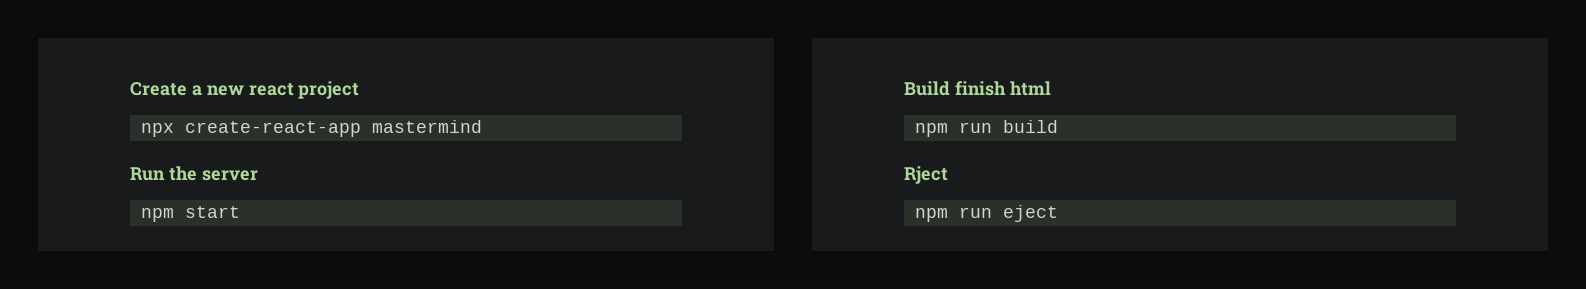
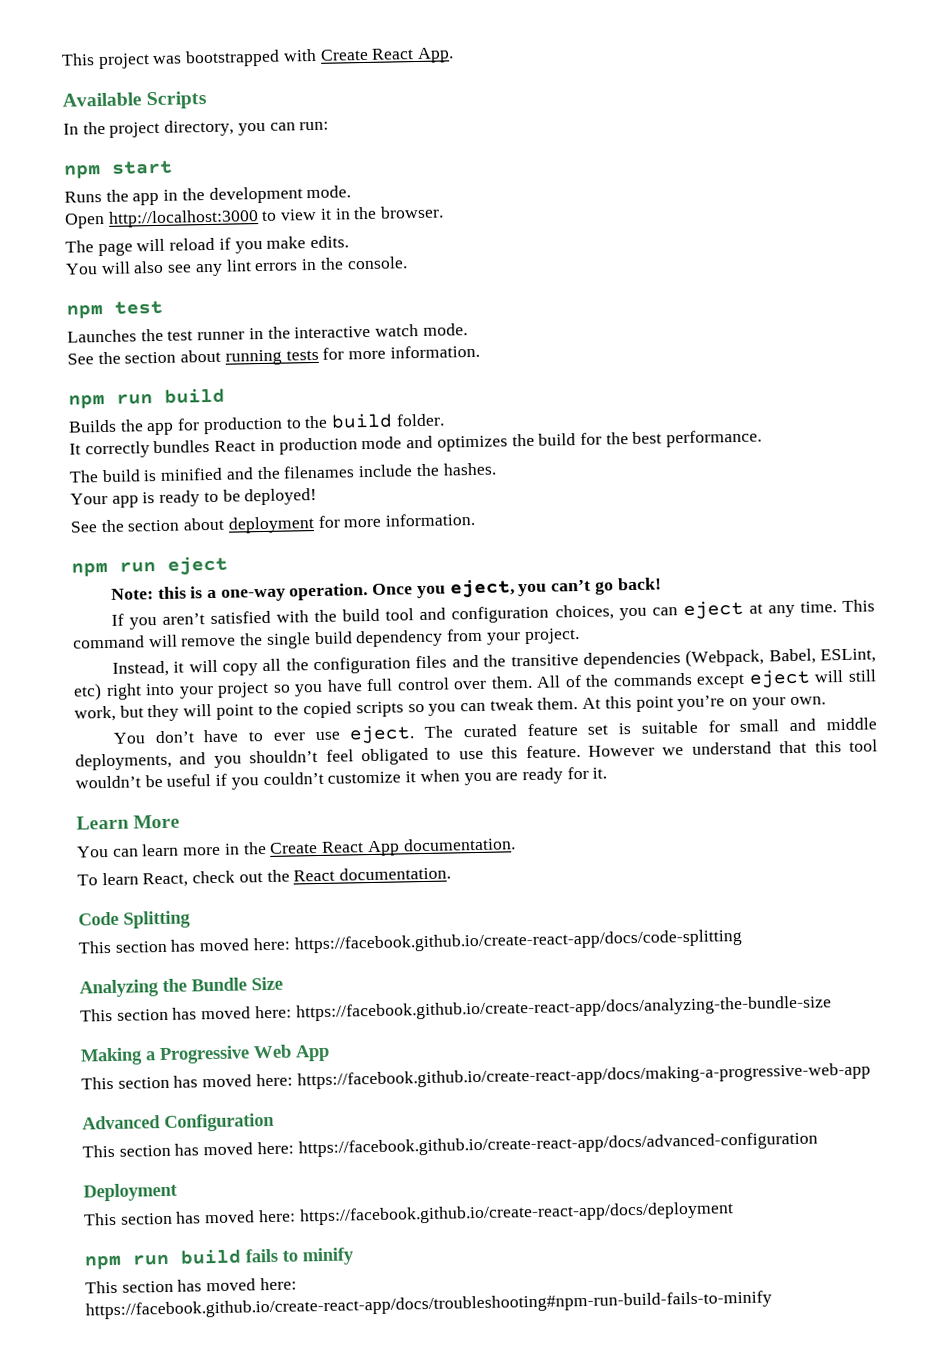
[130,81,360,99] [141,120,483,137] [130,166,258,181] [141,206,241,222] [904,81,1051,96] [915,120,1059,137] [904,166,948,184] [915,205,1059,222] Create a new react project // npx create-react-app mastermind // Run the server // npm start // Build finish html // npm run build // Rject // npm run eject -> [61,47,455,70] [62,90,208,110] [63,119,330,138] [64,160,173,179] [64,185,352,206] [64,205,445,229] [65,235,350,257] [65,256,408,277] [66,300,163,319] [67,323,468,343] [67,344,480,366] [68,387,225,409] [68,413,445,436] [69,429,763,459] [69,462,497,483] [70,487,318,508] [70,512,476,534] [71,555,228,577] [110,577,662,602] [110,599,876,630] [73,628,580,649] [111,648,877,677] [73,669,877,701] [74,695,826,722] [112,717,877,744] [75,739,878,771] [75,766,608,790] [76,814,181,830] [77,837,516,858] [77,866,452,888] [78,910,191,929] [78,928,742,954] [79,976,283,998] [80,995,832,1022] [80,1044,330,1066] [81,1062,871,1090] [82,1112,275,1132] [82,1131,818,1158] [83,1182,178,1202] [83,1201,734,1226] [84,1247,355,1270] [85,1277,297,1294] [85,1290,772,1320] This project was bootstrapped with Create React App. // Available Scripts // In the project directory, you can run: // npm start // Runs the app in the development mode. // Open http://localhost:3000 to view it in the browser. // The page will reload if you make edits. // You will also see any lint errors in the console. // npm test // Launches the test runner in the interactive watch mode. // See the section about running tests for more information. // npm run build // Builds the app for production to the build folder. // It correctly bundles React in production mode and optimizes the build for the best performance. // The build is minified and the filenames include the hashes. // Your app is ready to be deployed! // See the section about deployment for more information. // npm run eject // Note: this is a one-way operation. Once you eject, you can’t go back! // If you aren’t satisfied with the build tool and configuration choices, you can eject at any time. This command will remove the single build dependency from your project. // Instead, it will copy all the configuration files and the transitive dependencies (Webpack, Babel, ESLint, etc) right into your project so you have full control over them. All of the commands except eject will still work, but they will point to the copied scripts so you can tweak them. At this point you’re on your own. // You don’t have to ever use eject. The curated feature set is suitable for small and middle deployments, and you shouldn’t feel obligated to use this feature. However we understand that this tool wouldn’t be useful if you couldn’t customize it when you are ready for it. // Learn More // You can learn more in the Create React App documentation. // To learn React, check out the React documentation. // Code Splitting // This section has moved here: https://facebook.github.io/create-react-app/docs/code-splitting // Analyzing the Bundle Size // This section has moved here: https://facebook.github.io/create-react-app/docs/analyzing-the-bundle-size // Making a Progressive Web App // This section has moved here: https://facebook.github.io/create-react-app/docs/making-a-progressive-web-app // Advanced Configuration // This section has moved here: https://facebook.github.io/create-react-app/docs/advanced-configuration // Deployment // This section has moved here: https://facebook.github.io/create-react-app/docs/deployment // npm run build fails to minify // This section has moved here: https://facebook.github.io/create-react-app/docs/troubleshooting#npm-run-build-fails-to-minify

